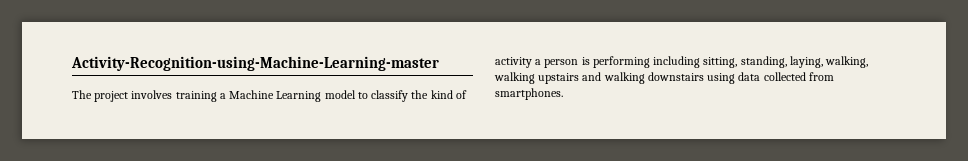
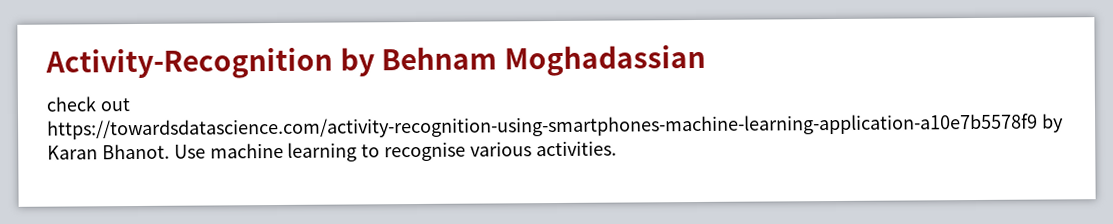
[71,56,439,71] [72,90,467,102] [495,56,869,68] [494,72,834,84] [495,88,563,100] Activity-Recognition-using-Machine-Learning-master // The project involves training a Machine Learning model to classify the kind of activity a person is performing including sitting, standing, laying, walking, walking upstairs and walking downstairs using data collected from smartphones. -> [45,44,706,80] [46,96,130,112] [47,113,1064,140] [47,140,617,162] Activity-Recognition by Behnam Moghadassian // check out https://towardsdatascience.com/activity-recognition-using-smartphones-machine-learning-application-a10e7b5578f9 by Karan Bhanot. Use machine learning to recognise various activities.

